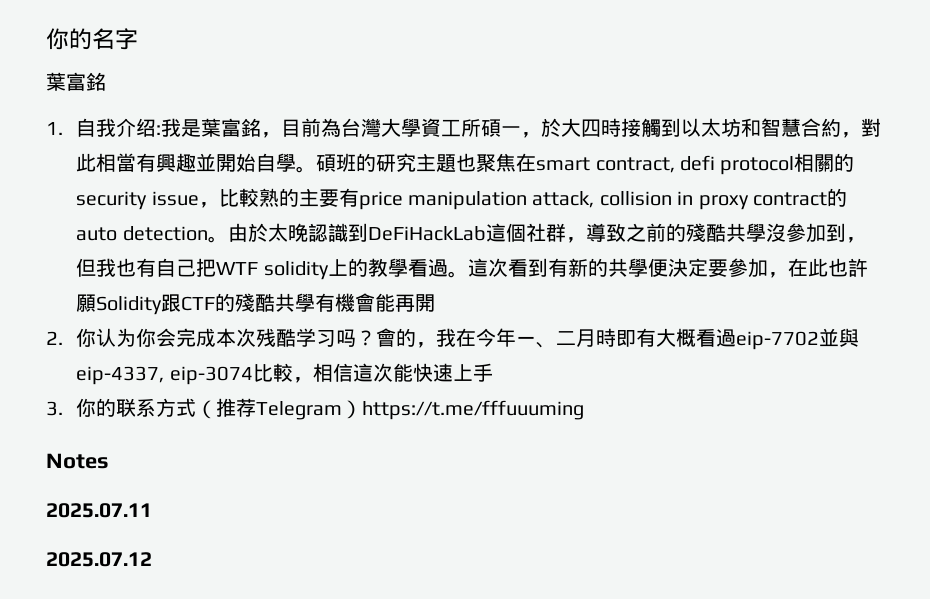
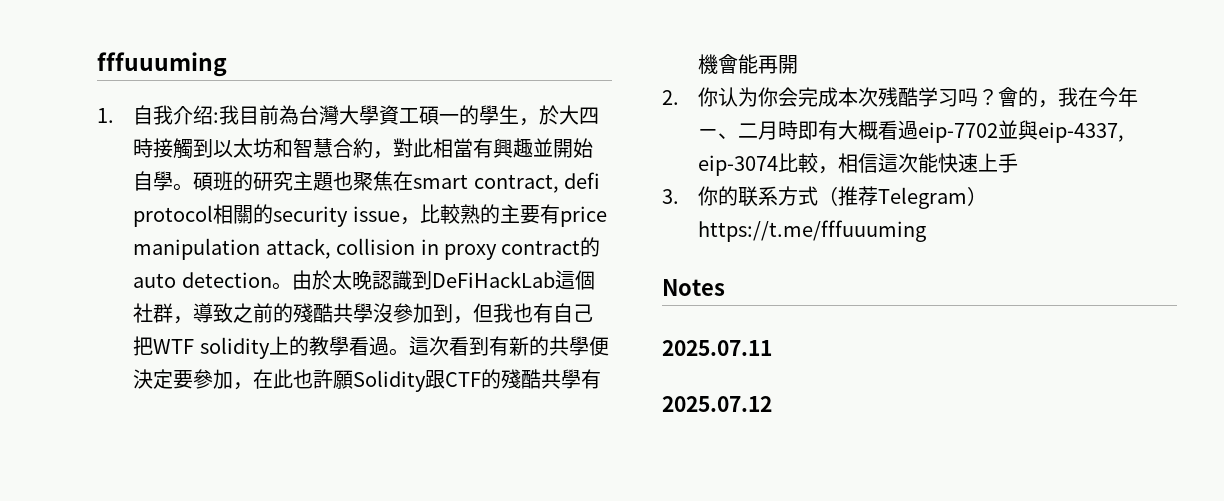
[46,28,138,50] [46,72,106,91] 你的名字 // 葉富銘 -> [97,52,227,77] fffuuuming
[181,118,282,138] 是葉富銘， -> (240, 115) none
[461,119,522,137] 所碩一 -> [419,105,520,125] 碩一的學生

